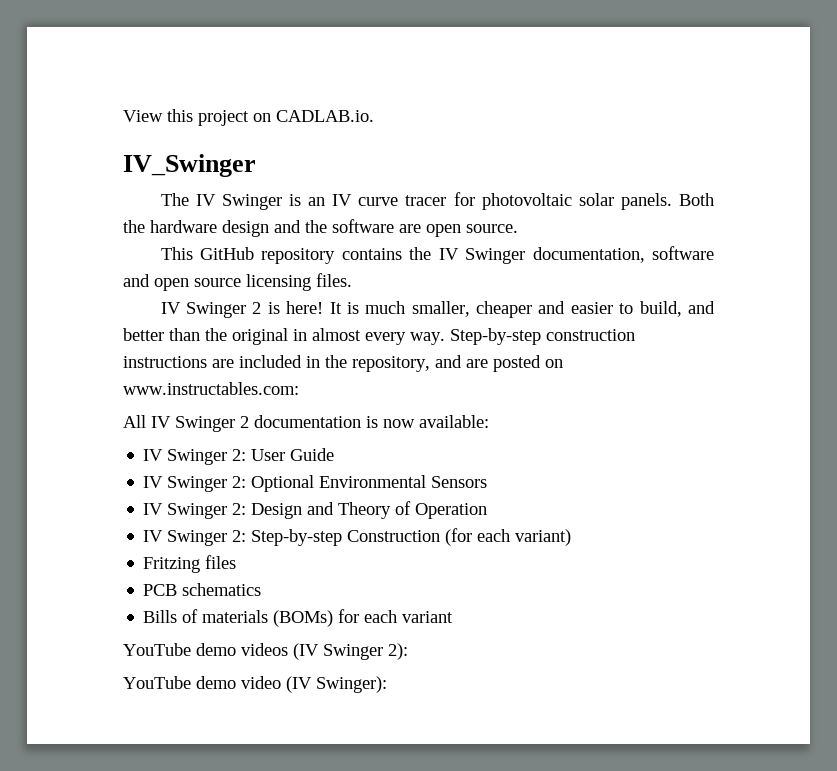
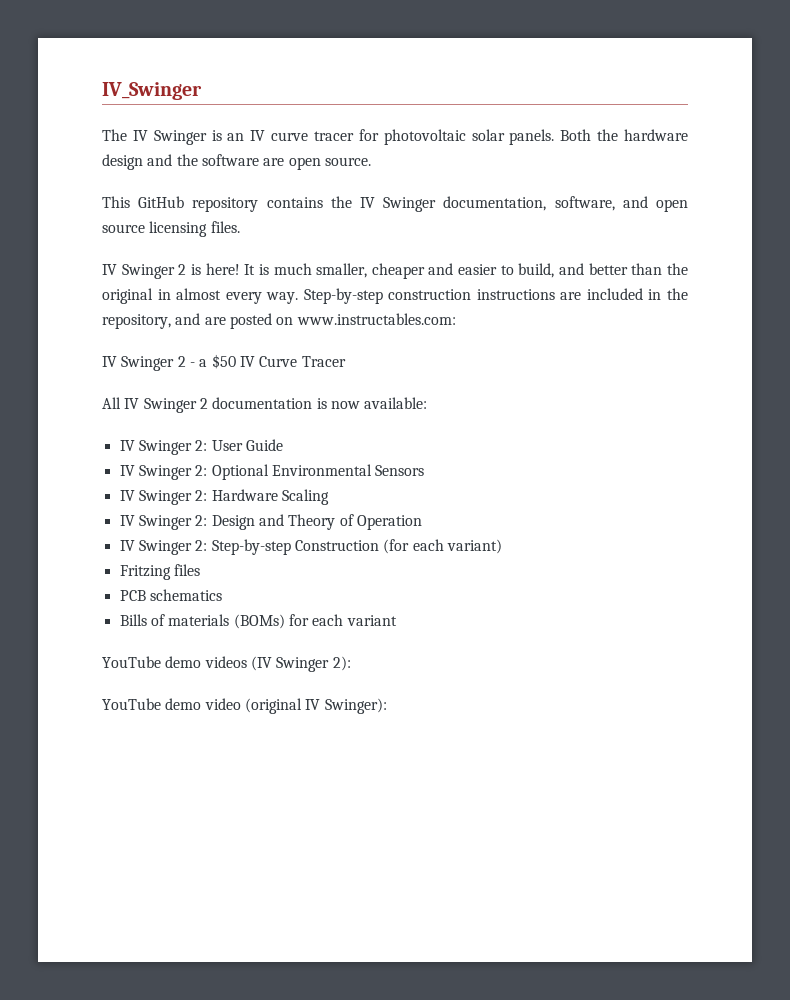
[123,109,374,126] View this project on CADLAB.io. // -> (102, 91) none
[652,246,714,260] software -> [554,196,615,211] software,
(299, 388) none -> [102,354,346,371] // IV Swinger 2 - a $50 IV Curve Tracer
(488, 482) none -> [119,489,329,505] // IV Swinger 2: Hardware Scaling
[286,676,312,693] (IV -> [244,698,321,714] (original IV

